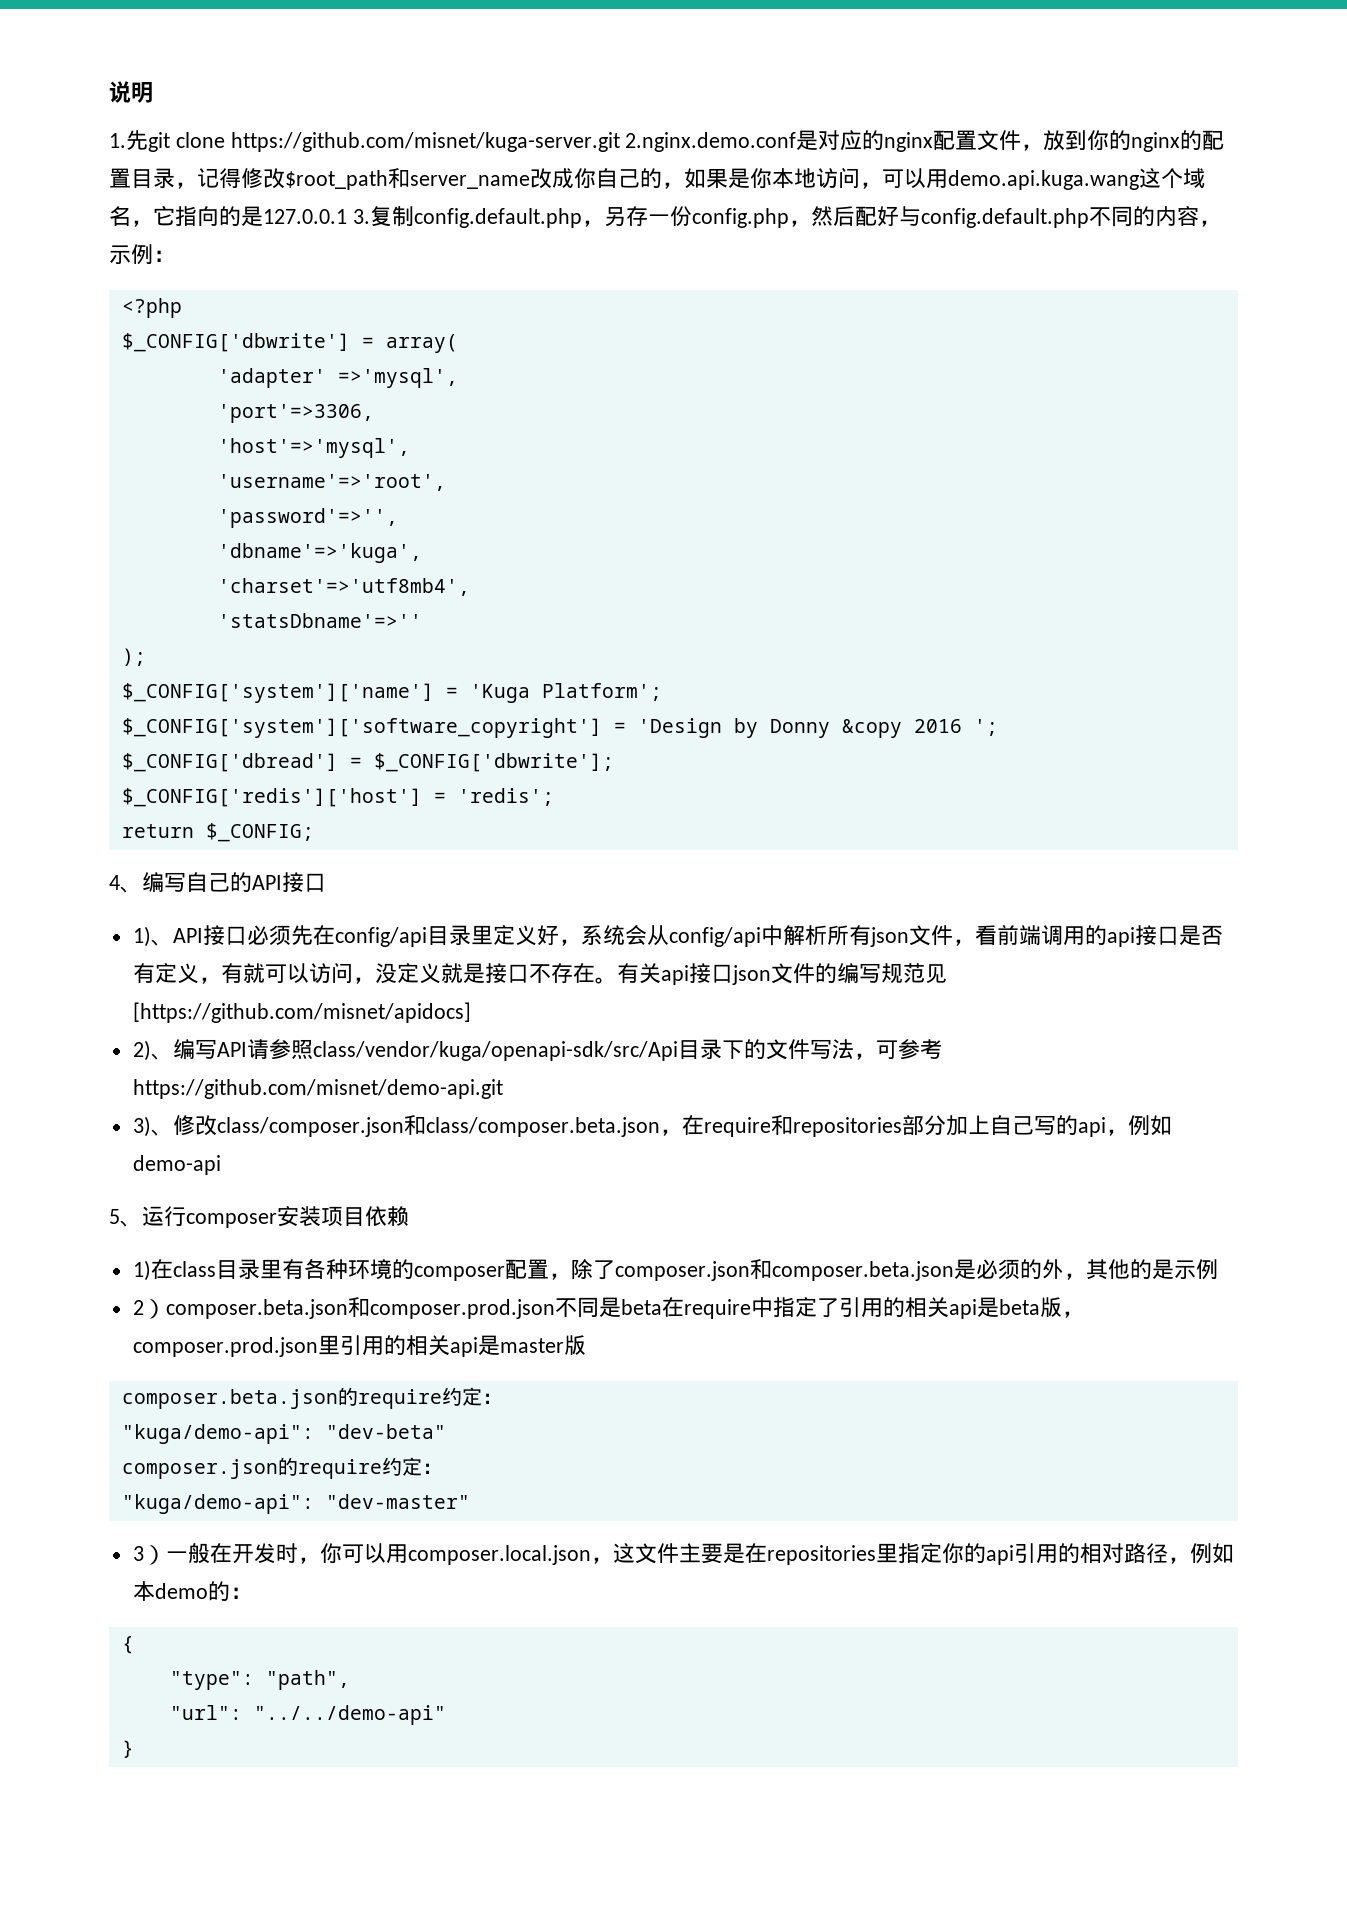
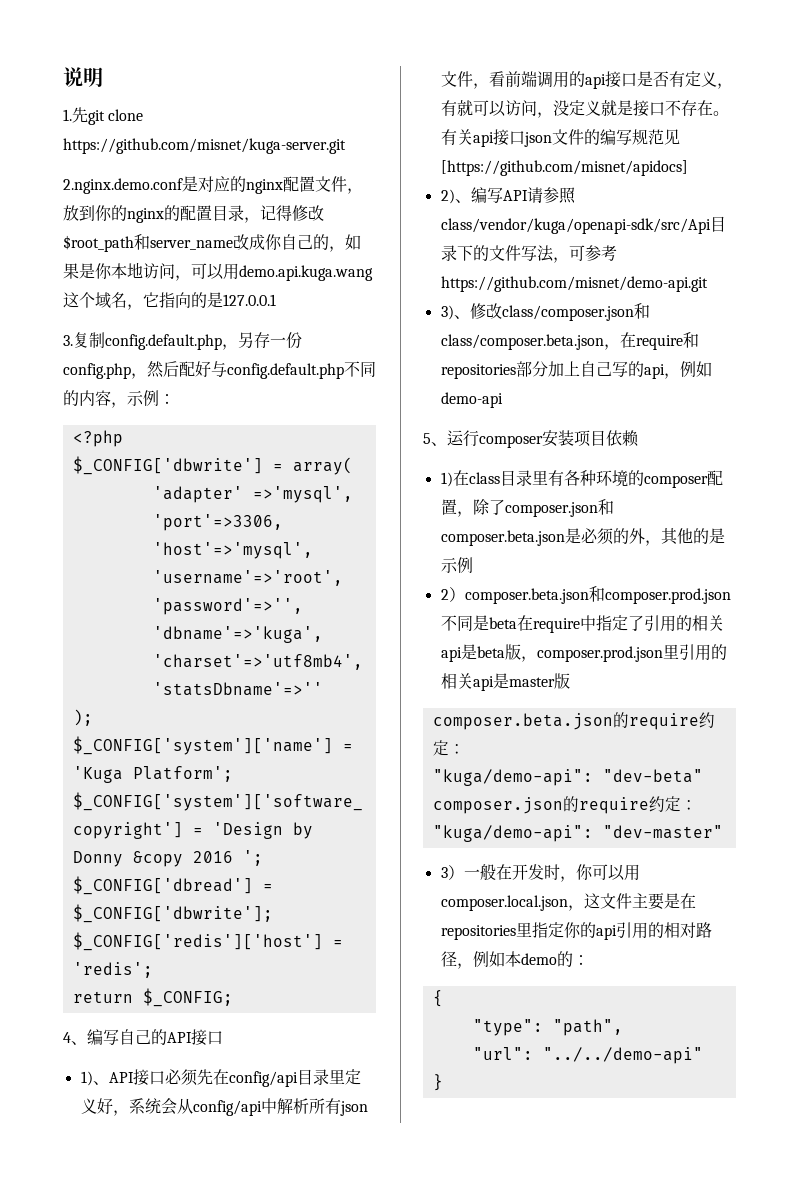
(620, 142) none -> (346, 146) //
(347, 216) none -> (276, 300) //

